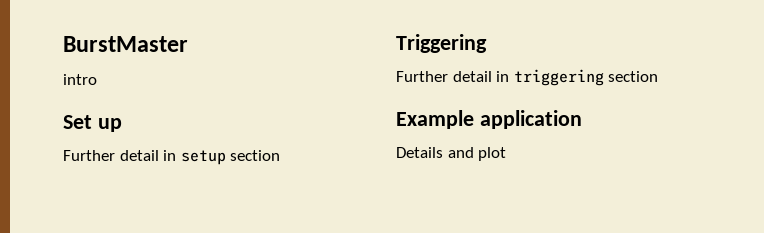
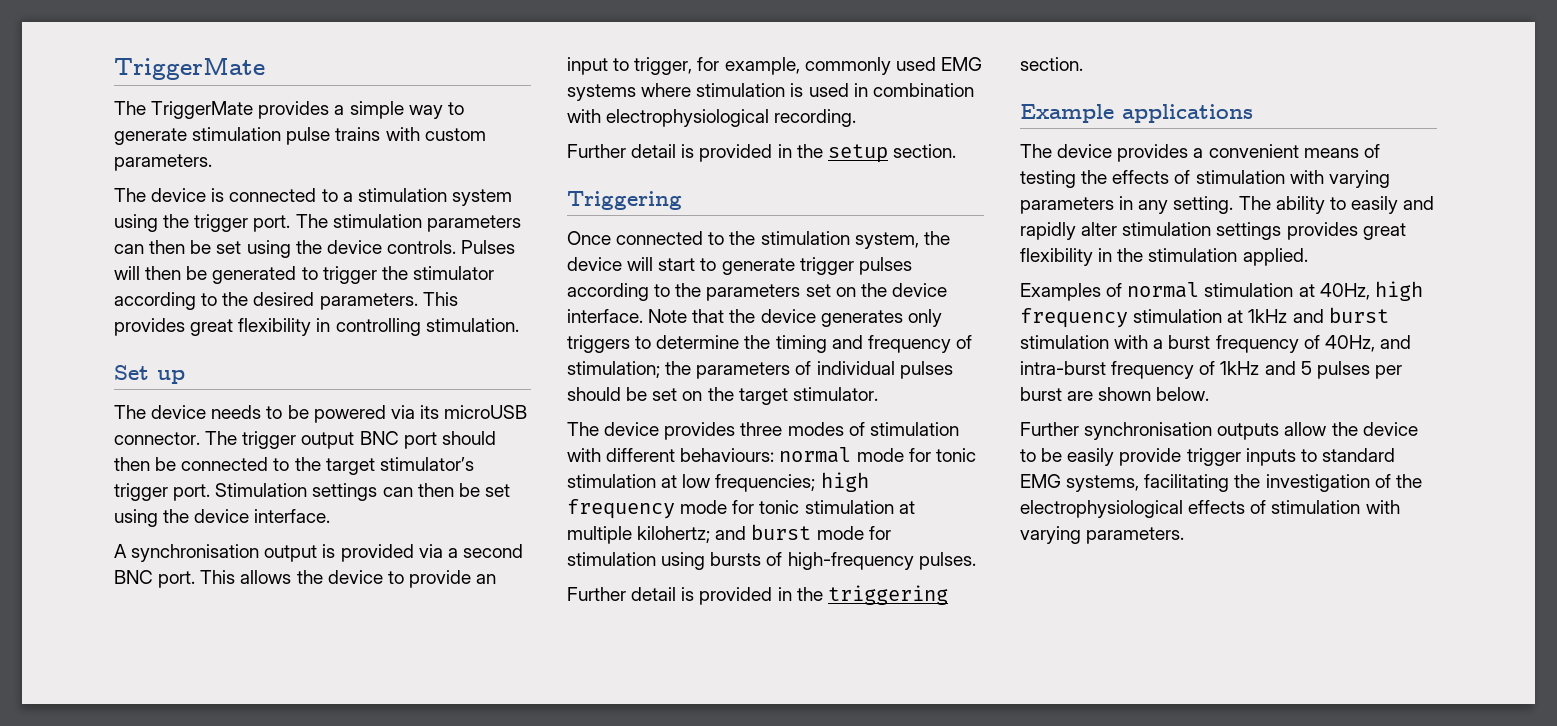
[63,36,188,52] [63,74,97,85] [63,115,122,132] [63,150,281,165] [396,34,487,53] [396,69,659,86] [396,110,582,129] [396,147,507,161] BurstMaster // intro // Set up // Further detail in setup section // Triggering // Further detail in triggering section // Example application // Details and plot -> [114,57,265,80] [114,101,464,119] [114,127,486,145] [114,154,212,171] [114,188,512,206] [114,214,521,232] [114,240,516,258] [114,266,494,284] [114,292,458,310] [114,318,519,336] [114,365,185,384] [114,405,528,423] [114,431,496,449] [114,457,474,475] [114,483,510,501] [114,509,331,527] [114,544,523,562] [114,570,497,588] [567,57,982,75] [567,83,974,101] [567,109,857,127] [567,144,956,163] [567,191,682,210] [567,231,950,249] [567,257,912,275] [567,283,947,301] [567,309,942,327] [567,335,972,353] [567,361,953,379] [567,387,878,405] [567,422,959,440] [567,447,976,463] [567,472,869,492] [567,499,915,519] [567,524,891,544] [567,552,976,570] [567,585,948,605] [1020,57,1083,71] [1020,104,1253,123] [1020,144,1380,162] [1020,170,1390,188] [1020,196,1435,214] [1020,222,1406,240] [1020,248,1308,266] [1020,281,1423,301] [1020,307,1389,328] [1020,335,1411,353] [1020,361,1402,379] [1020,387,1210,401] [1020,422,1418,440] [1020,448,1395,466] [1020,474,1422,492] [1020,500,1400,518] [1020,526,1185,544] TriggerMate // The TriggerMate provides a simple way to generate stimulation pulse trains with custom parameters. // The device is connected to a stimulation system using the trigger port. The stimulation parameters can then be set using the device controls. Pulses will then be generated to trigger the stimulator according to the desired parameters. This provides great flexibility in controlling stimulation. // Set up // The device needs to be powered via its microUSB connector. The trigger output BNC port should then be connected to the target stimulator’s trigger port. Stimulation settings can then be set using the device interface. // A synchronisation output is provided via a second BNC port. This allows the device to provide an input to trigger, for example, commonly used EMG systems where stimulation is used in combination with electrophysiological recording. // Further detail is provided in the setup section. // Triggering // Once connected to the stimulation system, the device will start to generate trigger pulses according to the parameters set on the device interface. Note that the device generates only triggers to determine the timing and frequency of stimulation; the parameters of individual pulses should be set on the target stimulator. // The device provides three modes of stimulation with different behaviours: normal mode for tonic stimulation at low frequencies; high frequency mode for tonic stimulation at multiple kilohertz; and burst mode for stimulation using bursts of high-frequency pulses. // Further detail is provided in the triggering section. // Example applications // The device provides a convenient means of testing the effects of stimulation with varying parameters in any setting. The ability to easily and rapidly alter stimulation settings provides great flexibility in the stimulation applied. // Examples of normal stimulation at 40Hz, high frequency stimulation at 1kHz and burst stimulation with a burst frequency of 40Hz, and intra-burst frequency of 1kHz and 5 pulses per burst are shown below. // Further synchronisation outputs allow the device to be easily provide trigger inputs to standard EMG systems, facilitating the investigation of the electrophysiological effects of stimulation with varying parameters.

